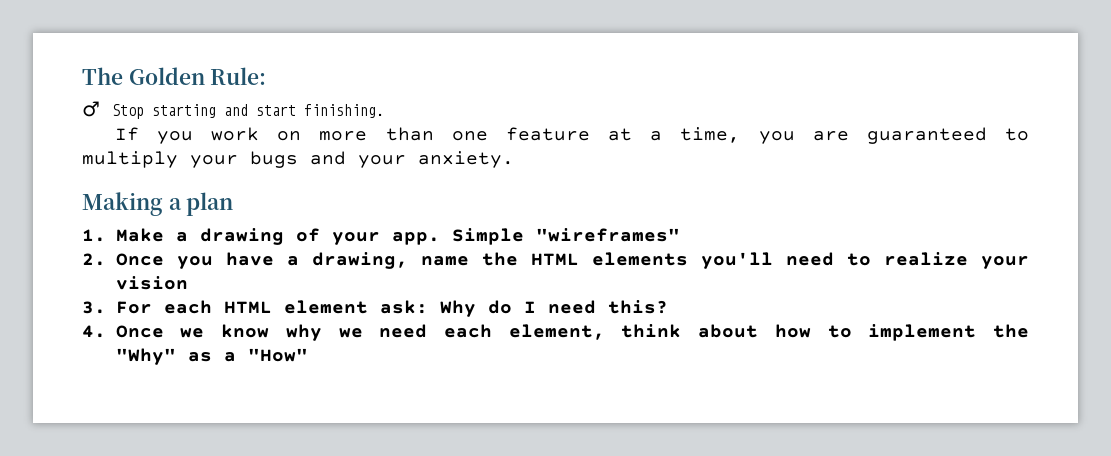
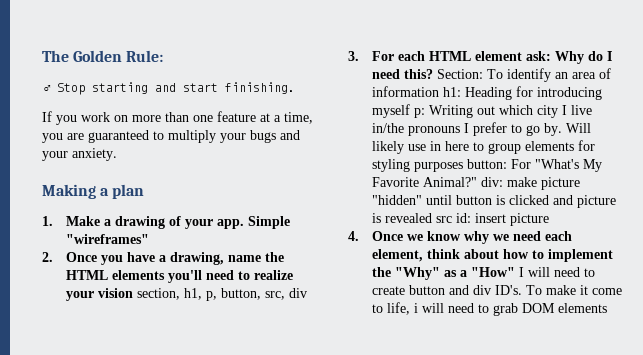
(188, 283) none -> [136,288,307,301] section, h1, p, button, src, div
(668, 307) none -> [436,68,611,82] [371,86,602,100] [371,104,592,118] [371,122,591,136] [371,140,595,154] [371,159,602,172] [371,177,580,190] [371,195,616,208] [371,213,549,226] Section: To identify an area of information h1: Heading for introducing myself p: Writing out which city I live in/the pronouns I prefer to go by. Will likely use in here to group elements for styling purposes button: For "What's My Favorite Animal?" div: make picture "hidden" until button is clicked and picture is revealed src id: insert picture
(308, 355) none -> [518,267,595,277] [371,285,622,295] [371,302,607,316] I will need to create button and div ID's. To make it come to life, i will need to grab DOM elements

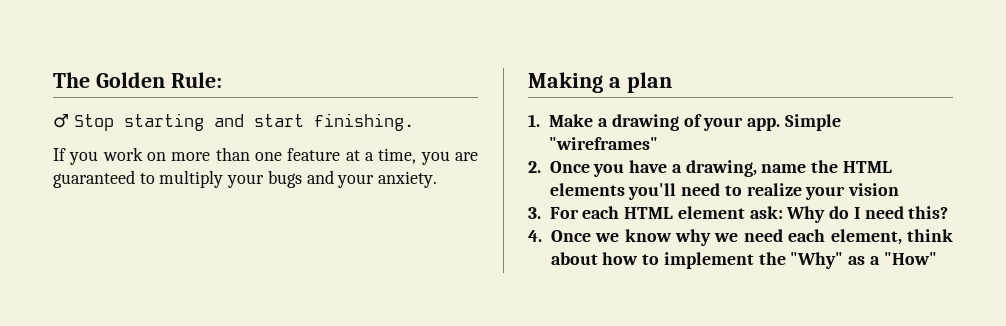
[136,288,307,301] section, h1, p, button, src, div -> (900, 189) none
[436,68,611,82] [371,86,602,100] [371,104,592,118] [371,122,591,136] [371,140,595,154] [371,159,602,172] [371,177,580,190] [371,195,616,208] [371,213,549,226] Section: To identify an area of information h1: Heading for introducing myself p: Writing out which city I live in/the pronouns I prefer to go by. Will likely use in here to group elements for styling purposes button: For "What's My Favorite Animal?" div: make picture "hidden" until button is clicked and picture is revealed src id: insert picture -> (949, 212) none
[518,267,595,277] [371,285,622,295] [371,302,607,316] I will need to create button and div ID's. To make it come to life, i will need to grab DOM elements -> (937, 258) none

